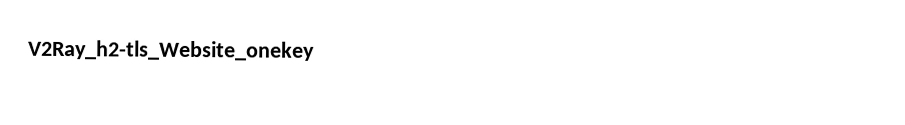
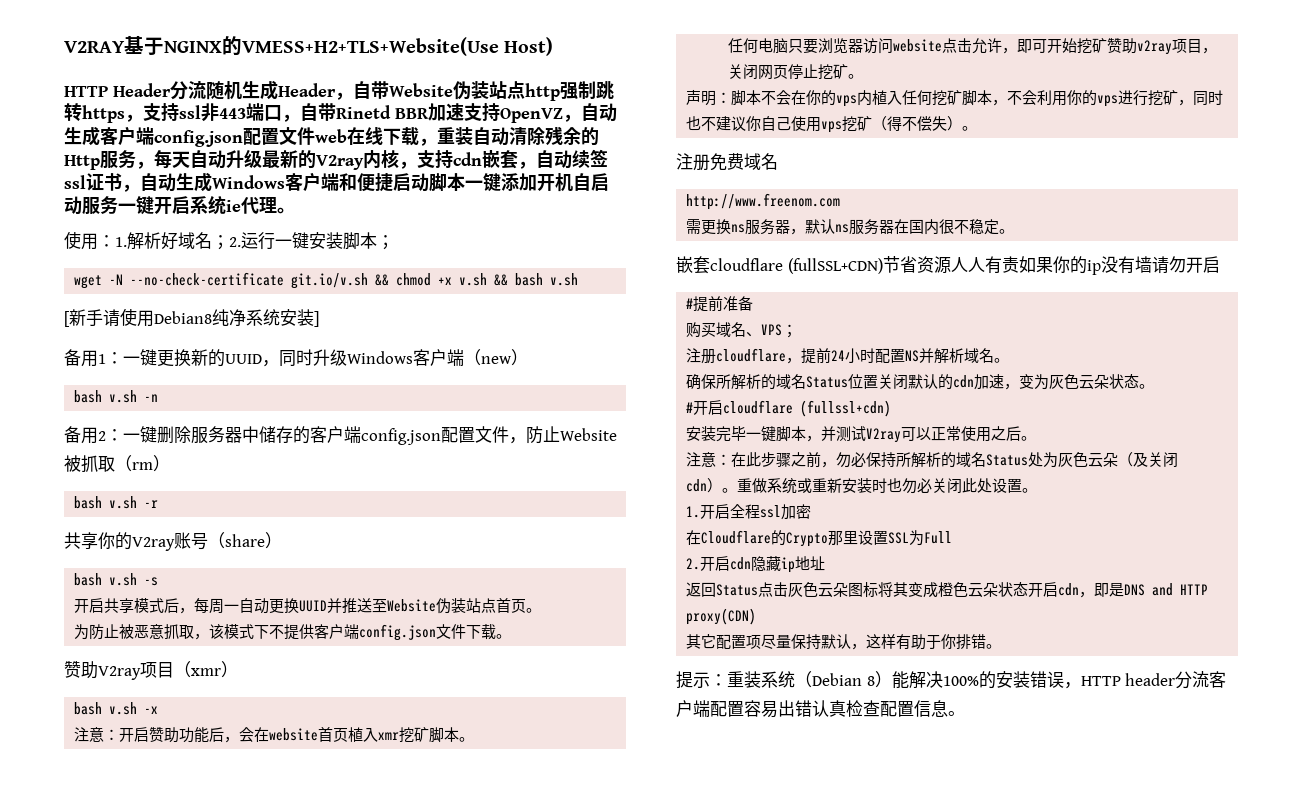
[28,39,315,61] V2Ray_h2-tls_Website_onekey -> [64,35,554,56] [64,80,614,101] [64,103,617,123] [64,126,599,147] [64,149,608,170] [64,172,609,192] [64,195,295,215] [64,231,394,250] [74,272,579,289] [64,308,319,327] [64,349,528,367] [74,390,159,403] [64,426,617,445] [64,455,170,473] [74,496,159,509] [64,532,282,551] [74,573,159,586] [74,598,542,614] [74,624,512,641] [64,661,238,680] [74,702,159,715] [74,727,475,743] [728,38,1218,55] [728,64,864,80] [686,89,1224,107] [686,116,978,133] [676,153,778,171] [686,193,841,210] [686,219,1015,235] [676,256,1220,275] [686,296,754,312] [686,322,798,338] [686,348,1010,364] [686,374,1155,390] [686,400,892,417] [686,426,1037,443] [686,452,1179,468] [686,478,1038,494] [686,504,812,520] [686,530,953,547] [686,556,826,573] [686,582,1209,598] [686,608,757,625] [686,634,1002,650] [676,671,1227,689] [676,700,965,718] V2RAY基于NGINX的VMESS+H2+TLS+Website(Use Host) // HTTP Header分流随机生成Header，自带Website伪装站点http强制跳转https，支持ssl非443端口，自带Rinetd BBR加速支持OpenVZ，自动生成客户端config.json配置文件web在线下载，重装自动清除残余的Http服务，每天自动升级最新的V2ray内核，支持cdn嵌套，自动续签ssl证书，自动生成Windows客户端和便捷启动脚本一键添加开机自启动服务一键开启系统ie代理。 // 使用：1.解析好域名；2.运行一键安装脚本； // wget -N --no-check-certificate git.io/v.sh && chmod +x v.sh && bash v.sh // [新手请使用Debian8纯净系统安装] // 备用1：一键更换新的UUID，同时升级Windows客户端（new） // bash v.sh -n // 备用2：一键删除服务器中储存的客户端config.json配置文件，防止Website被抓取（rm） // bash v.sh -r // 共享你的V2ray账号（share） // bash v.sh -s // 开启共享模式后，每周一自动更换UUID并推送至Website伪装站点首页。 // 为防止被恶意抓取，该模式下不提供客户端config.json文件下载。 // 赞助V2ray项目（xmr） // bash v.sh -x // 注意：开启赞助功能后，会在website首页植入xmr挖矿脚本。 // 任何电脑只要浏览器访问website点击允许，即可开始挖矿赞助v2ray项目，关闭网页停止挖矿。 // 声明：脚本不会在你的vps内植入任何挖矿脚本，不会利用你的vps进行挖矿，同时也不建议你自己使用vps挖矿（得不偿失）。 // 注册免费域名 // http://www.freenom.com // 需更换ns服务器，默认ns服务器在国内很不稳定。 // 嵌套cloudflare (fullSSL+CDN)节省资源人人有责如果你的ip没有墙请勿开启 // #提前准备 // 购买域名、VPS； // 注册cloudflare，提前24小时配置NS并解析域名。 // 确保所解析的域名Status位置关闭默认的cdn加速，变为灰色云朵状态。 // #开启cloudflare (fullssl+cdn) // 安装完毕一键脚本，并测试V2ray可以正常使用之后。 // 注意：在此步骤之前，勿必保持所解析的域名Status处为灰色云朵（及关闭cdn）。重做系统或重新安装时也勿必关闭此处设置。 // 1.开启全程ssl加密 // 在Cloudflare的Crypto那里设置SSL为Full // 2.开启cdn隐藏ip地址 // 返回Status点击灰色云朵图标将其变成橙色云朵状态开启cdn，即是DNS and HTTP proxy(CDN) // 其它配置项尽量保持默认，这样有助于你排错。 // 提示：重装系统（Debian 8）能解决100%的安装错误，HTTP header分流客户端配置容易出错认真检查配置信息。

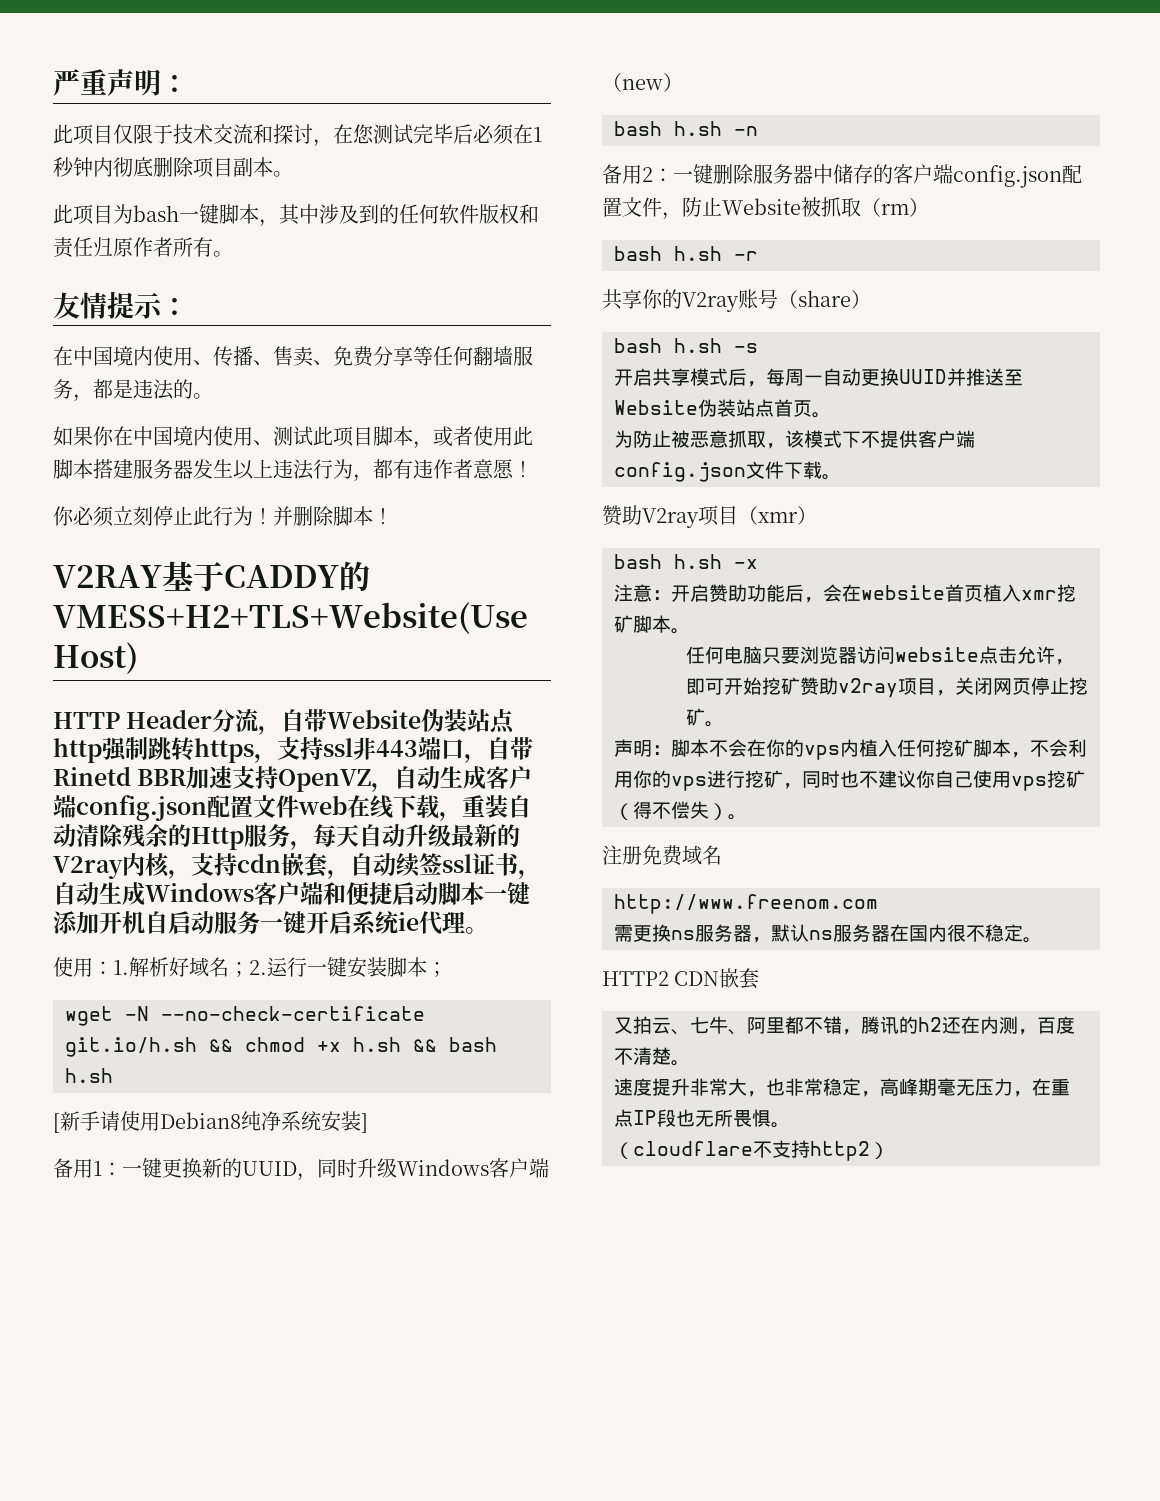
(64, 47) none -> [53,69,188,96] [53,124,542,147] [53,157,293,178] [53,204,539,227] [53,237,233,258] [53,291,188,319] [53,346,533,367] [53,379,213,402] [53,426,533,449] [53,459,533,482] [53,506,393,527] 严重声明： // 此项目仅限于技术交流和探讨，在您测试完毕后必须在1秒钟内彻底删除项目副本。 // 此项目为bash一键脚本，其中涉及到的任何软件版权和责任归原作者所有。 // 友情提示： // 在中国境内使用、传播、售卖、免费分享等任何翻墙服务，都是违法的。 // 如果你在中国境内使用、测试此项目脚本，或者使用此脚本搭建服务器发生以上违法行为，都有违作者意愿！ // 你必须立刻停止此行为！并删除脚本！ //
[164,41,222,53] NGINX -> [224,565,339,588] CADDY
[206,80,336,100] 随机生成Header -> (260, 720) none
[291,273,369,289] git.io/v.sh -> [65,1037,197,1057] git.io/h.sh
[459,273,488,286] v.sh -> [353,1037,401,1052] h.sh
[550,273,579,286] v.sh -> [65,1068,113,1083] h.sh
[109,390,138,403] v.sh -> [674,121,722,136] h.sh
[109,496,138,509] v.sh -> [674,246,722,261] h.sh
[109,573,138,586] v.sh -> [674,338,722,353] h.sh
[109,702,138,715] v.sh -> [674,554,722,569] h.sh
[676,256,1220,275] [686,296,754,312] [686,322,798,338] [686,348,1010,364] [686,374,1155,390] [686,400,892,417] [686,426,1037,443] [686,452,1179,468] [686,478,1038,494] [686,504,812,520] [686,530,953,547] [686,556,826,573] [686,582,1209,598] [686,608,757,625] [686,634,1002,650] [676,671,1227,689] [676,700,965,718] 嵌套cloudflare (fullSSL+CDN)节省资源人人有责如果你的ip没有墙请勿开启 // #提前准备 // 购买域名、VPS； // 注册cloudflare，提前24小时配置NS并解析域名。 // 确保所解析的域名Status位置关闭默认的cdn加速，变为灰色云朵状态。 // #开启cloudflare (fullssl+cdn) // 安装完毕一键脚本，并测试V2ray可以正常使用之后。 // 注意：在此步骤之前，勿必保持所解析的域名Status处为灰色云朵（及关闭cdn）。重做系统或重新安装时也勿必关闭此处设置。 // 1.开启全程ssl加密 // 在Cloudflare的Crypto那里设置SSL为Full // 2.开启cdn隐藏ip地址 // 返回Status点击灰色云朵图标将其变成橙色云朵状态开启cdn，即是DNS and HTTP proxy(CDN) // 其它配置项尽量保持默认，这样有助于你排错。 // 提示：重装系统（Debian 8）能解决100%的安装错误，HTTP header分流客户端配置容易出错认真检查配置信息。 -> [602,968,760,989] [614,1016,1075,1035] [614,1047,690,1066] [614,1078,1070,1097] [614,1109,790,1128] [614,1140,889,1161] HTTP2 CDN嵌套 // 又拍云、七牛、阿里都不错，腾讯的h2还在内测，百度不清楚。 // 速度提升非常大，也非常稳定，高峰期毫无压力，在重点IP段也无所畏惧。 // （cloudflare不支持http2）

